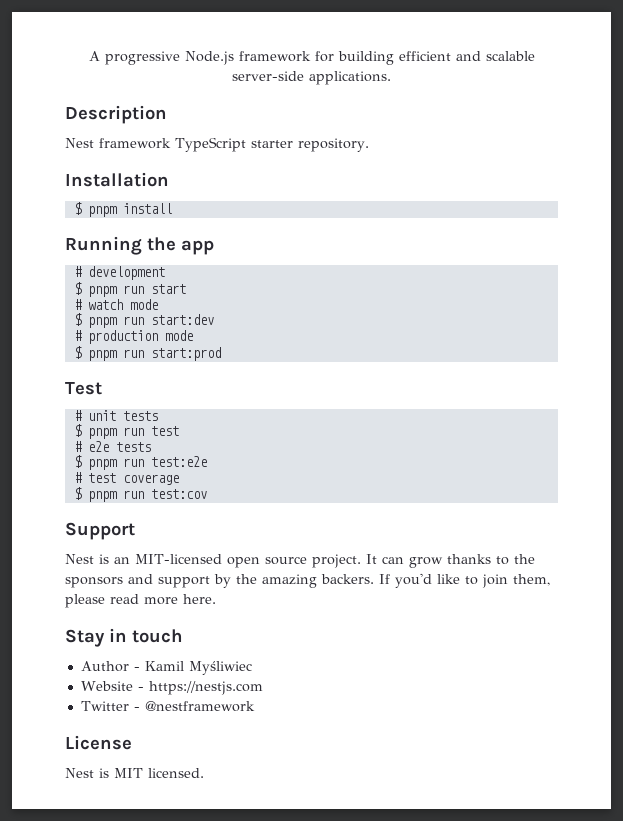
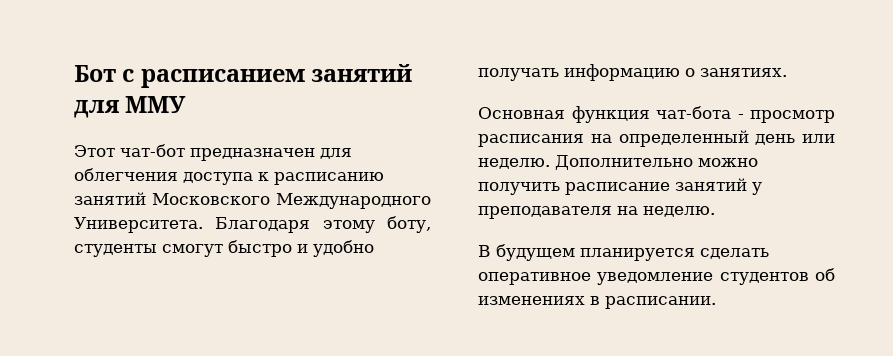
[88,51,535,65] [232,71,391,85] [65,105,167,124] [65,137,369,152] [65,172,169,187] [73,202,172,217] [65,236,214,255] [73,266,165,280] [73,282,186,297] [73,299,158,310] [73,313,214,328] [73,330,193,344] [73,346,221,361] [65,382,102,395] [73,410,158,421] [73,424,179,439] [73,441,151,452] [73,455,207,470] [73,472,179,485] [73,487,207,502] [65,522,135,540] [65,554,535,568] [65,573,550,588] [65,594,216,608] [65,628,183,647] [80,661,252,675] [80,681,263,695] [80,701,255,712] [65,735,132,750] [65,768,204,778] A progressive Node.js framework for building efficient and scalable server-side applications. // Description // Nest framework TypeScript starter repository. // Installation // $ pnpm install // Running the app // # development // $ pnpm run start // # watch mode // $ pnpm run start:dev // # production mode // $ pnpm run start:prod // Test // # unit tests // $ pnpm run test // # e2e tests // $ pnpm run test:e2e // # test coverage // $ pnpm run test:cov // Support // Nest is an MIT-licensed open source project. It can grow thanks to the sponsors and support by the amazing backers. If you'd like to join them, please read more here. // Stay in touch // Author - Kamil Myśliwiec // Website - https://nestjs.com // Twitter - @nestframework // License // Nest is MIT licensed. -> [74,64,413,88] [74,96,187,118] [74,144,352,161] [74,168,384,185] [74,192,431,209] [74,216,431,233] [74,240,374,257] [478,64,787,81] [478,106,835,123] [478,130,835,147] [478,155,758,170] [478,178,762,195] [478,206,715,219] [478,244,769,261] [478,268,835,285] [478,296,716,309] Бот с расписанием занятий для ММУ // Этот чат-бот предназначен для облегчения доступа к расписанию занятий Московского Международного Университета. Благодаря этому боту, студенты смогут быстро и удобно получать информацию о занятиях. // Основная функция чат-бота - просмотр расписания на определенный день или неделю. Дополнительно можно получить расписание занятий у преподавателя на неделю. // В будущем планируется сделать оперативное уведомление студентов об изменениях в расписании.

